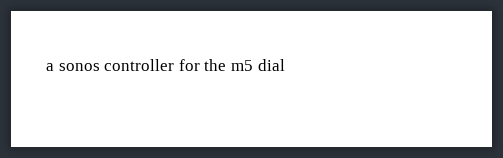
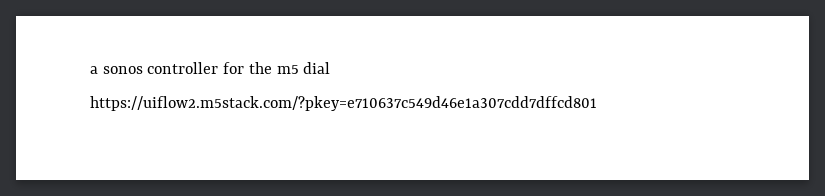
(285, 65) none -> [90,96,597,111] // https://uiflow2.m5stack.com/?pkey=e710637c549d46e1a307cdd7dffcd801

